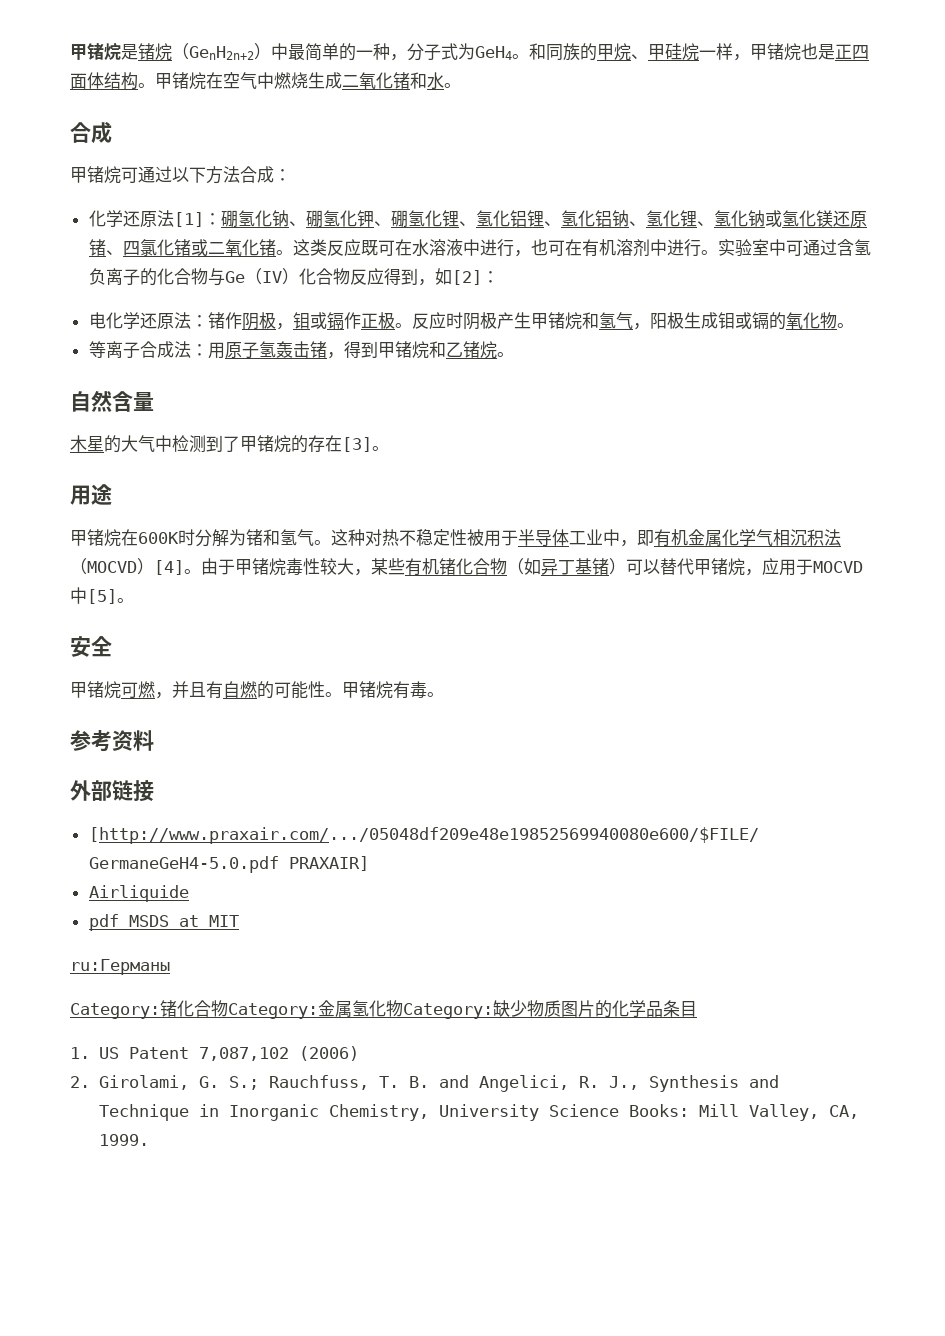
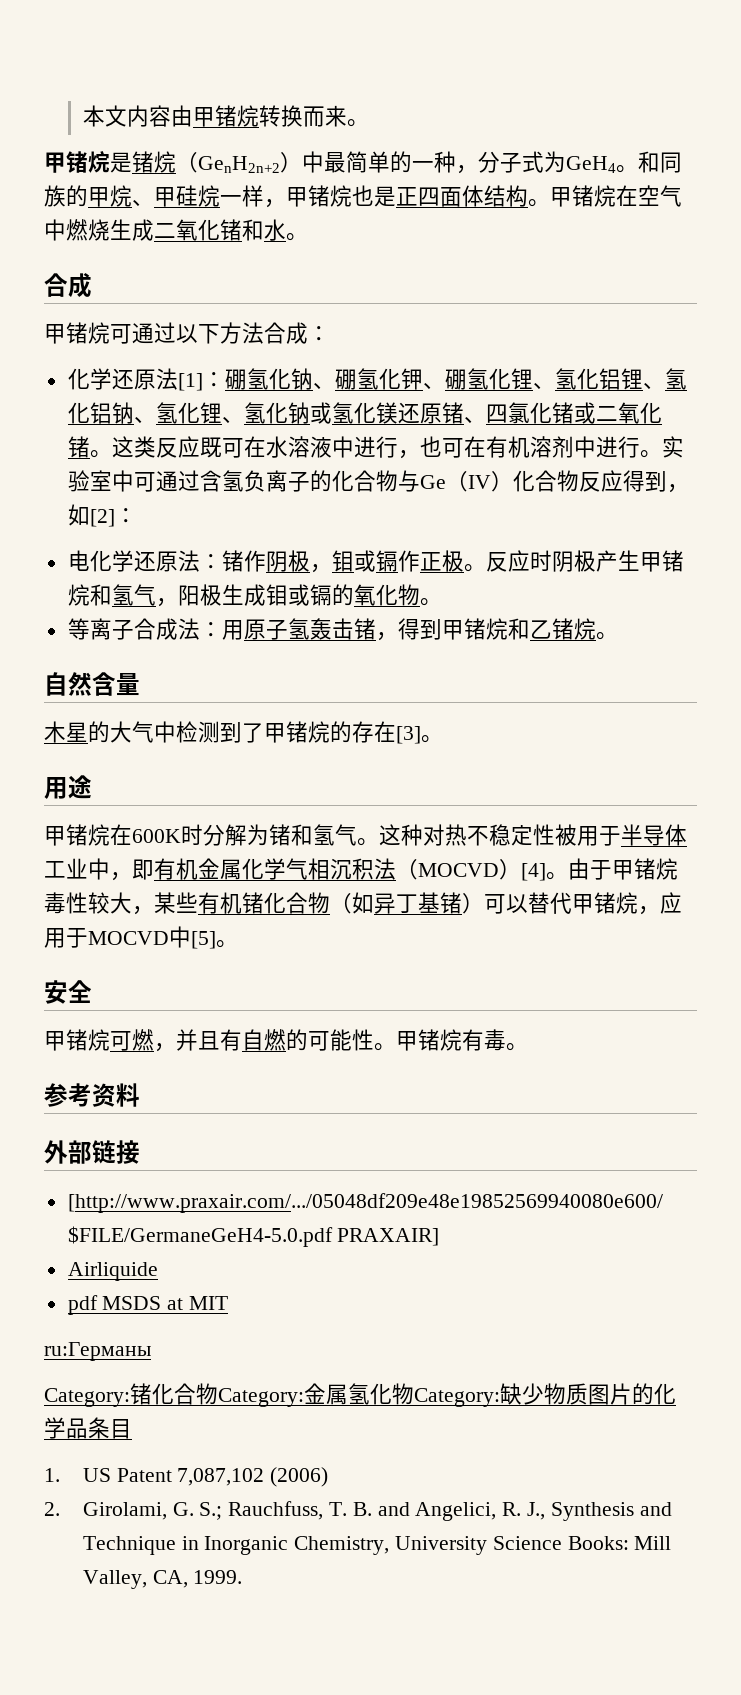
(70, 52) none -> [82,105,369,127] 本文内容由甲锗烷转换而来。 //

